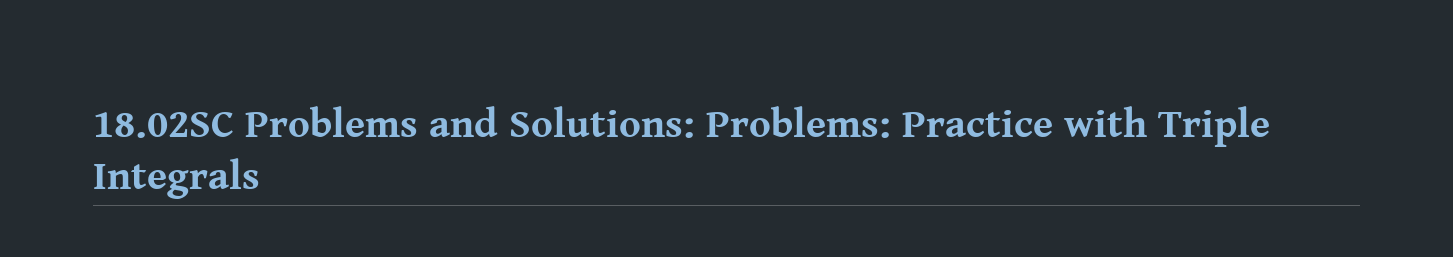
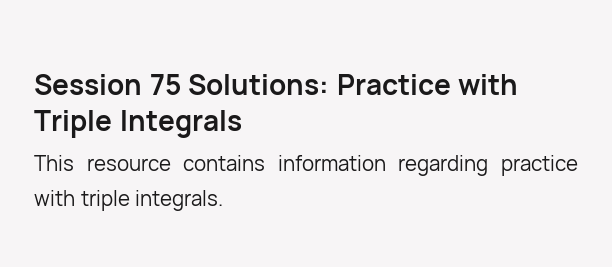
[93,106,891,138] 18.02SC Problems and Solutions: Problems: -> [34,74,330,95] Session 75 Solutions:
(260, 178) none -> [34,155,579,176] [34,190,224,211] // This resource contains information regarding practice with triple integrals.

